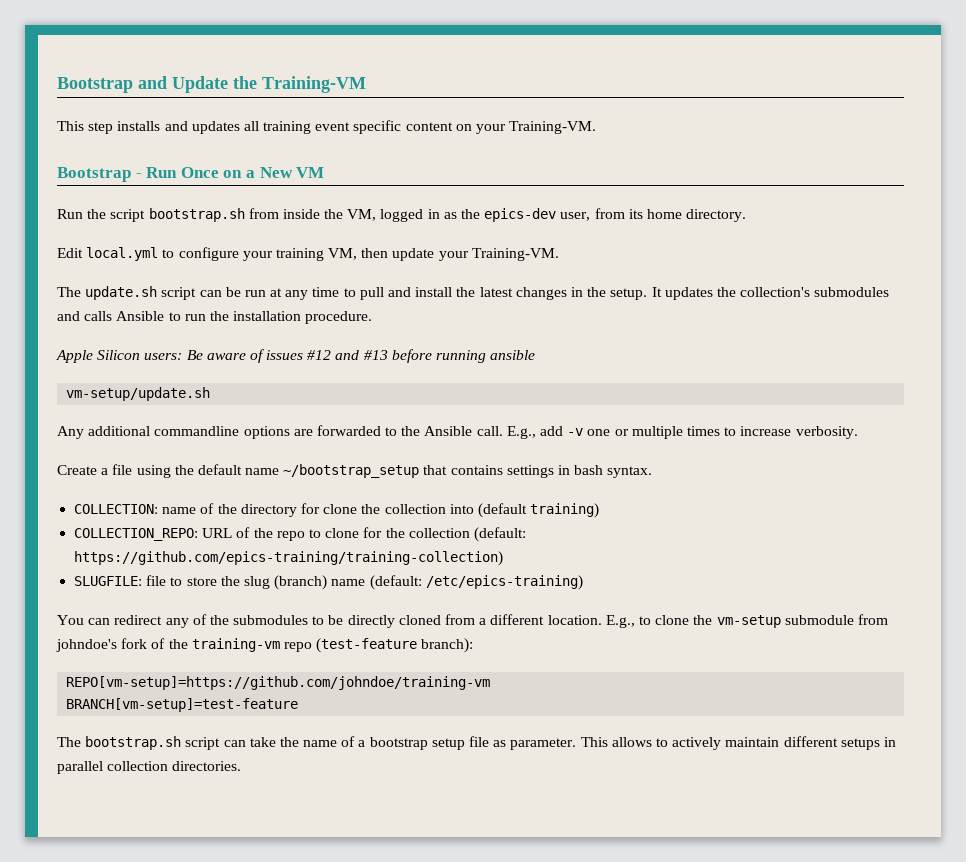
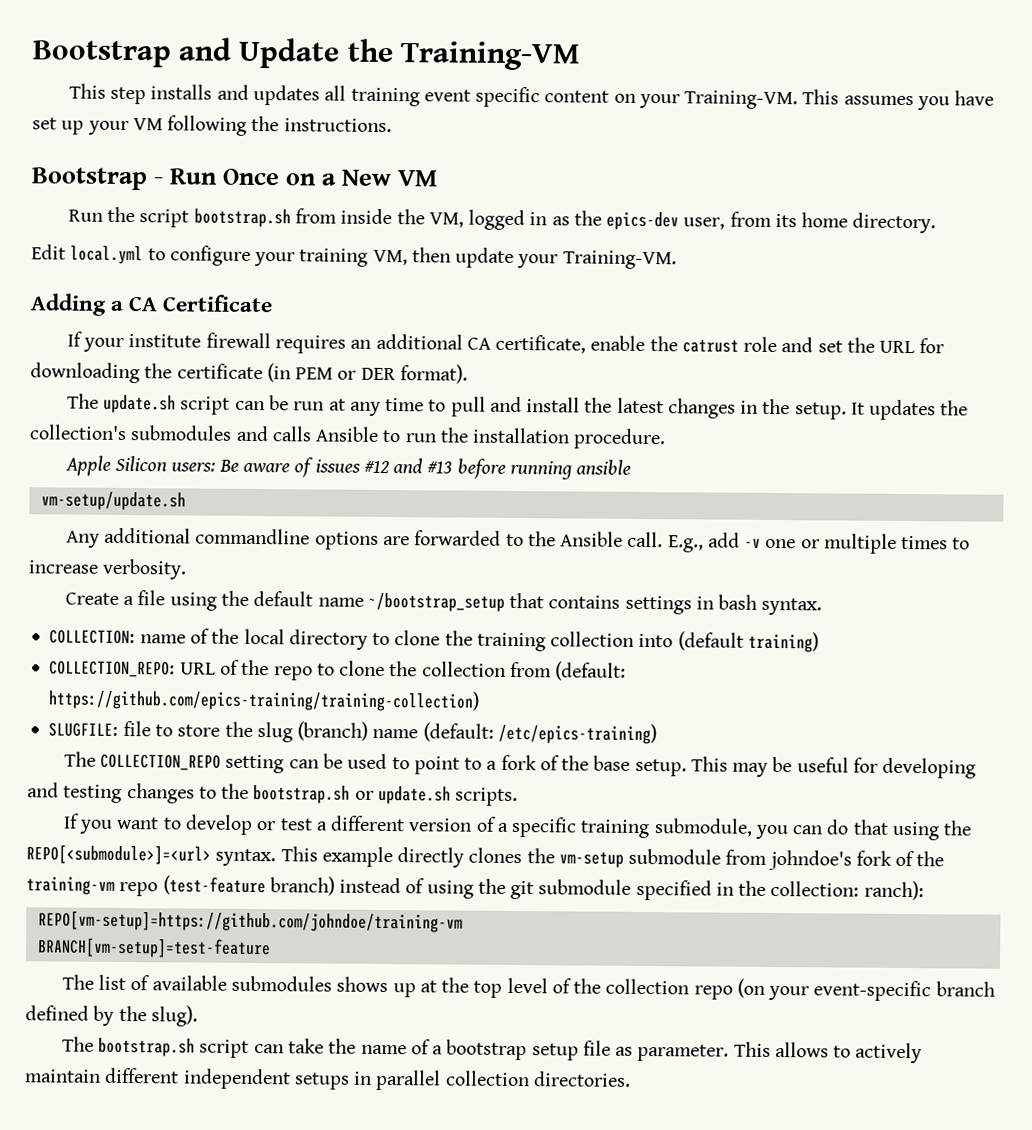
(597, 127) none -> [802,89,995,111] [32,115,392,136] This assumes you have set up your VM following the instructions.
(559, 254) none -> [30,293,274,316] [66,331,945,354] [30,362,468,384] // Adding a CA Certificate // If your institute firewall requires an additional CA certificate, enable the catrust role and set the URL for downloading the certificate (in PEM or DER format).
[240,503,381,517] directory for clone the -> [243,628,546,652] local directory to clone the training
[363,527,470,538] for the collection -> [389,661,552,678] the collection from
[57,614,690,628] You can redirect any of the submodules to be directly cloned from a different location. E.g., to clone -> [63,751,977,779] [27,782,519,807] [62,813,973,841] [26,844,523,868] The COLLECTION_REPO setting can be used to point to a fork of the base setup. This may be useful for developing and testing changes to the bootstrap.sh or update.sh scripts. // If you want to develop or test a different version of a specific training submodule, you can do that using the REPO[<submodule>]=<url> syntax. This example directly clones
[421,638,474,653] [66,676,491,690] [66,698,299,712] branch): // REPO[vm-setup]=https://github.com/johndoe/training-vm // BRANCH[vm-setup]=test-feature -> [269,876,924,901] [37,910,463,933] [36,937,271,959] [61,974,995,1002] [25,1005,198,1027] branch) instead of using the git submodule specified in the collection: ranch): // REPO[vm-setup]=https://github.com/johndoe/training-vm // BRANCH[vm-setup]=test-feature // The list of available submodules shows up at the top level of the collection repo (on your event-specific branch defined by the slug).
(838, 741) none -> [182,1068,291,1090] independent

